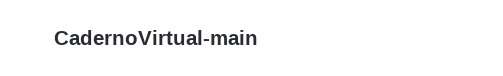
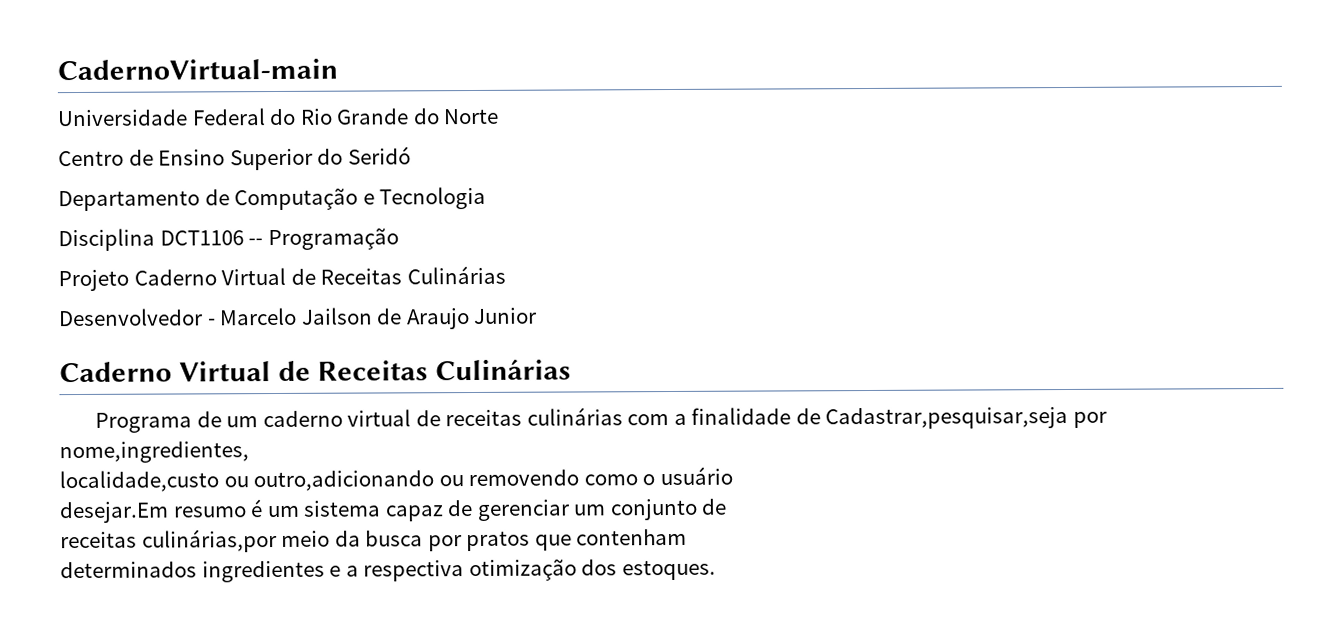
(258, 37) none -> [57,108,500,127] [58,146,411,171] [58,186,487,212] [58,228,399,252] [58,265,506,292] [58,307,538,330] [59,359,572,383] [95,406,1107,433] [59,441,249,464] [59,466,733,493] [59,498,728,524] [60,528,688,553] [60,559,716,583] // Universidade Federal do Rio Grande do Norte // Centro de Ensino Superior do Seridó // Departamento de Computação e Tecnologia // Disciplina DCT1106 -- Programação // Projeto Caderno Virtual de Receitas Culinárias // Desenvolvedor - Marcelo Jailson de Araujo Junior // Caderno Virtual de Receitas Culinárias // Programa de um caderno virtual de receitas culinárias com a finalidade de Cadastrar,pesquisar,seja por nome,ingredientes, // localidade,custo ou outro,adicionando ou removendo como o usuário // desejar.Em resumo é um sistema capaz de gerenciar um conjunto de // receitas culinárias,por meio da busca por pratos que contenham // determinados ingredientes e a respectiva otimização dos estoques.

